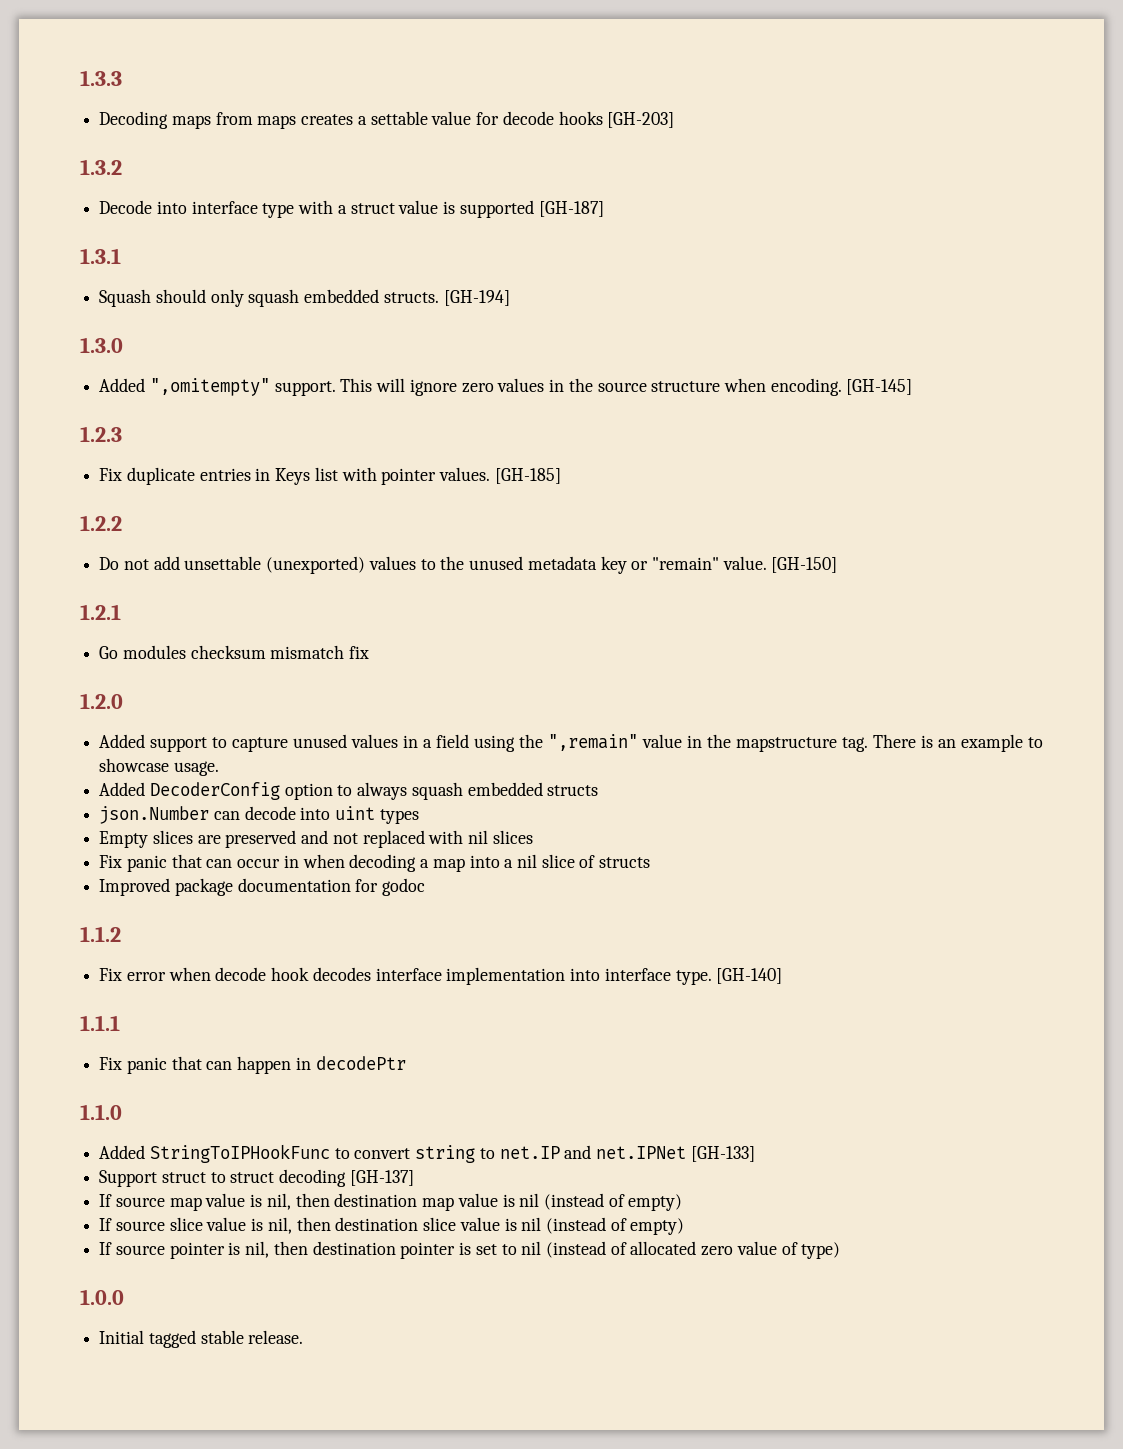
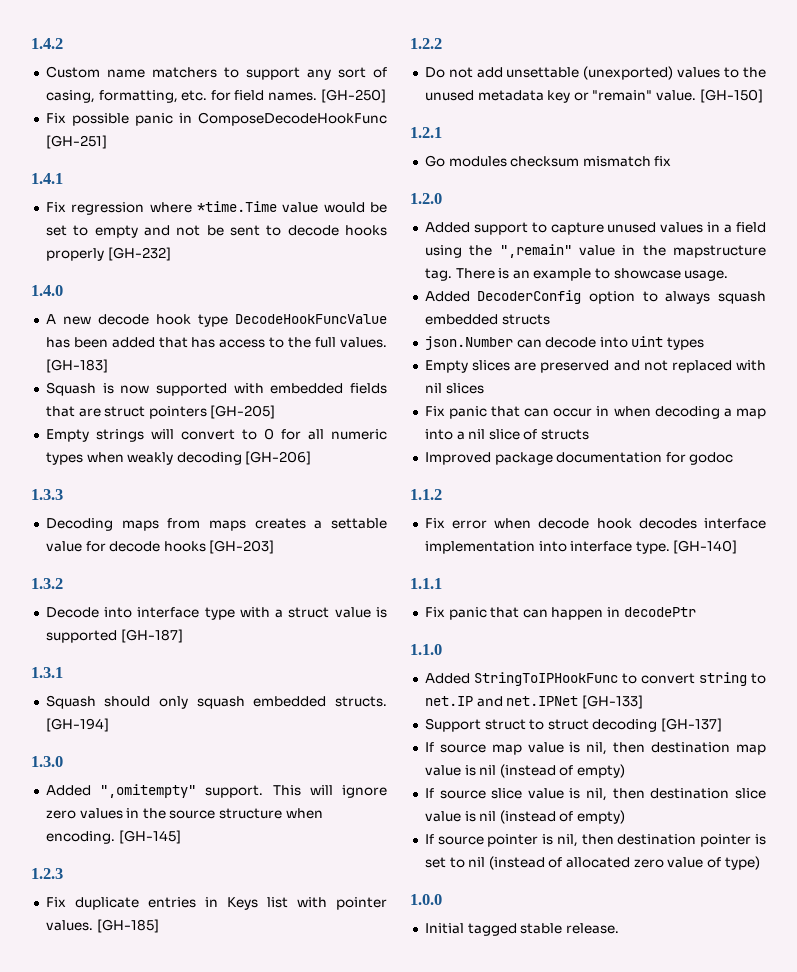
(80, 78) none -> [31,38,63,49] [45,66,387,80] [45,89,386,103] [45,112,387,126] [45,135,107,149] [31,173,63,184] [45,201,387,215] [45,225,387,238] [45,247,171,261] [31,285,63,296] [45,314,387,327] [45,337,388,348] [45,359,108,373] [45,382,387,396] [45,405,276,419] [45,428,387,442] [45,451,312,465] 1.4.2 // Custom name matchers to support any sort of casing, formatting, etc. for field names. [GH-250] // Fix possible panic in ComposeDecodeHookFunc [GH-251] // 1.4.1 // Fix regression where *time.Time value would be set to empty and not be sent to decode hooks properly [GH-232] // 1.4.0 // A new decode hook type DecodeHookFuncValue has been added that has access to the full values. [GH-183] // Squash is now supported with embedded fields that are struct pointers [GH-205] // Empty strings will convert to 0 for all numeric types when weakly decoding [GH-206] //

